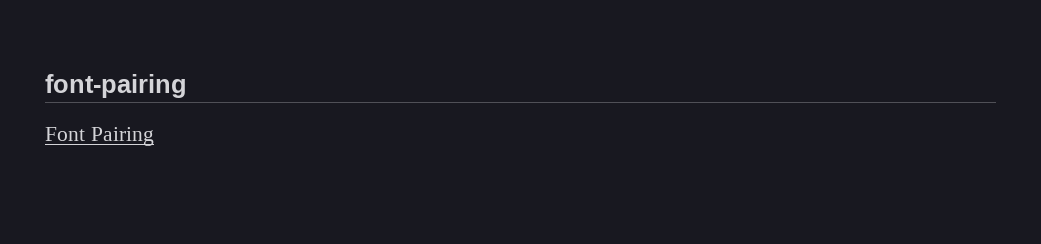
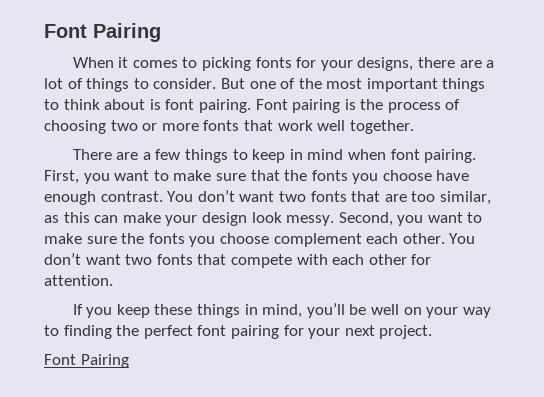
[45,74,187,98] font-pairing -> [44,23,161,42] [72,57,495,71] [44,78,486,92] [44,99,461,113] [44,120,414,134] [72,149,477,163] [44,170,470,184] [44,190,491,205] [44,212,483,226] [44,233,476,247] [44,253,432,268] [44,275,113,286] [72,303,491,318] [44,325,433,339] Font Pairing // When it comes to picking fonts for your designs, there are a lot of things to consider. But one of the most important things to think about is font pairing. Font pairing is the process of choosing two or more fonts that work well together. // There are a few things to keep in mind when font pairing. First, you want to make sure that the fonts you choose have enough contrast. You don’t want two fonts that are too similar, as this can make your design look messy. Second, you want to make sure the fonts you choose complement each other. You don’t want two fonts that compete with each other for attention. // If you keep these things in mind, you’ll be well on your way to finding the perfect font pairing for your next project.

